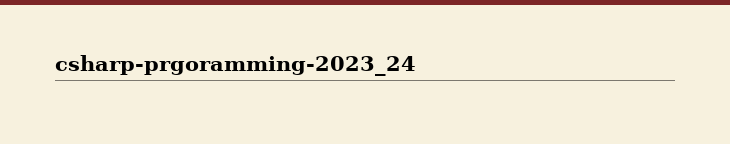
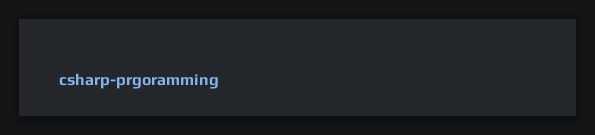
[55,55,416,76] csharp-prgoramming-2023_24 -> [59,73,219,89] csharp-prgoramming

